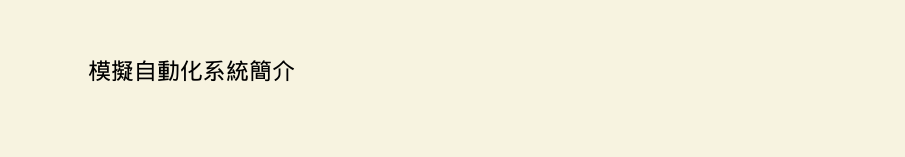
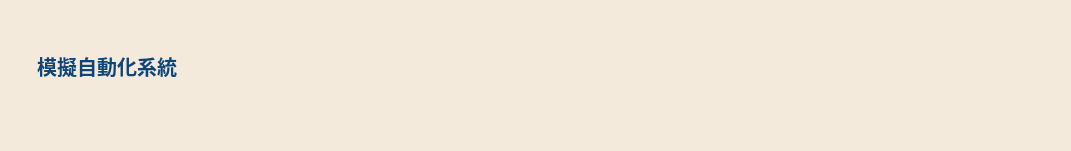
[249,60,295,82] 簡介 -> (177, 67) none

